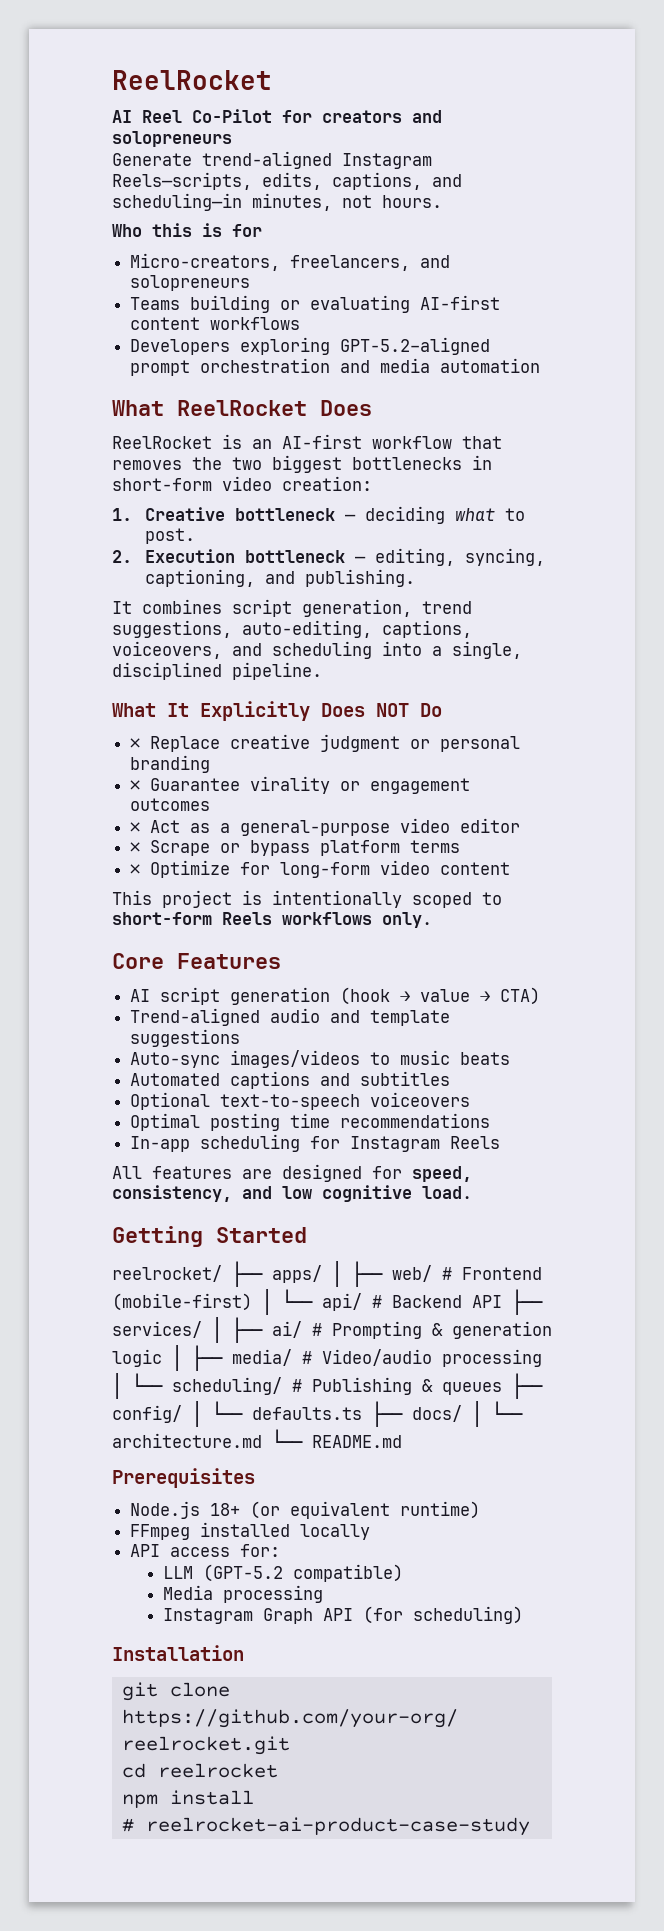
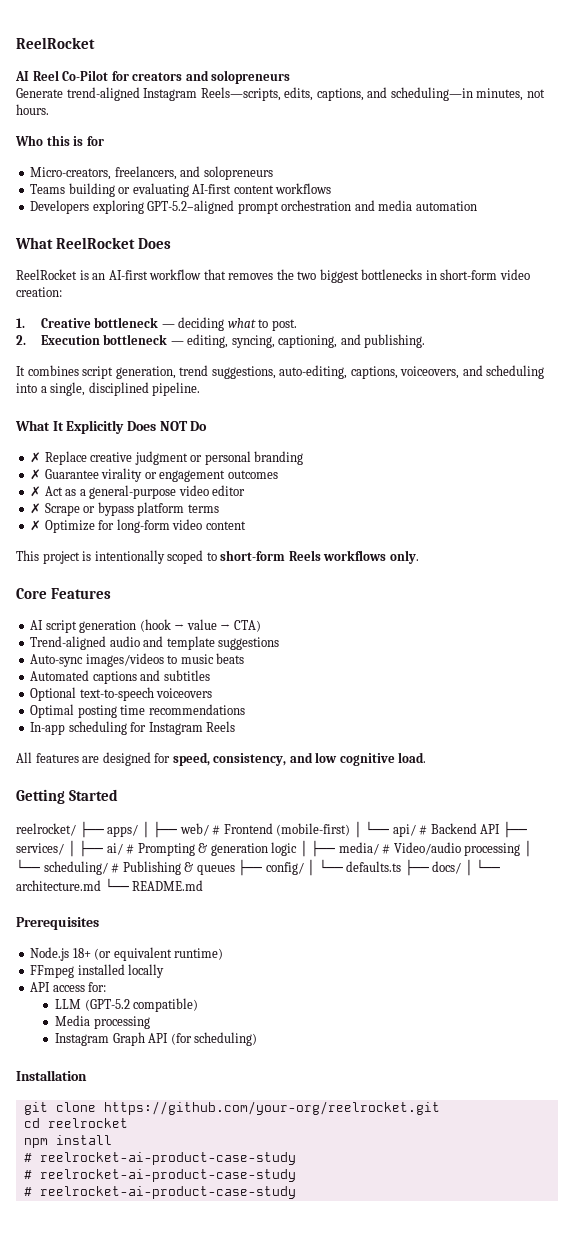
(530, 1826) none -> [23,1169,296,1182] [23,1186,296,1199] // # reelrocket-ai-product-case-study // # reelrocket-ai-product-case-study

